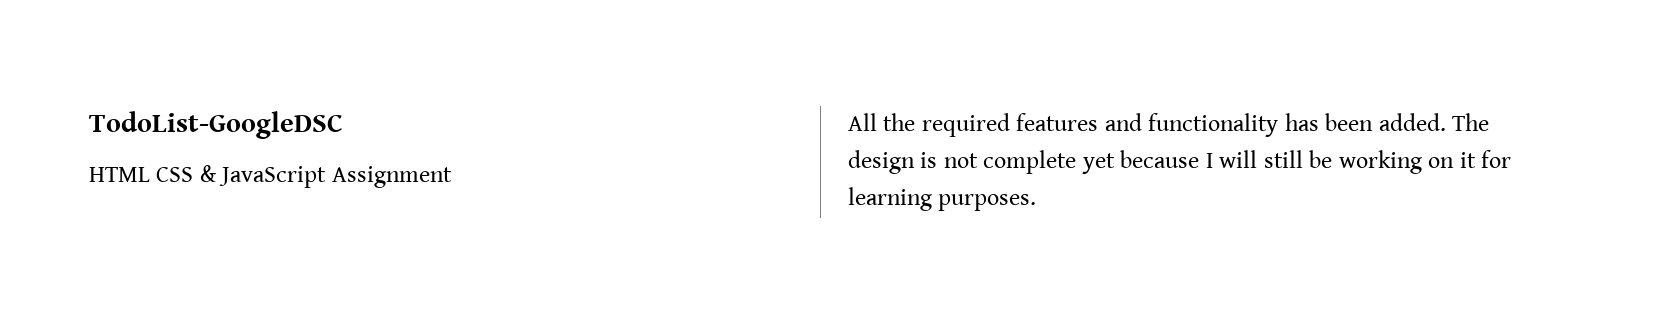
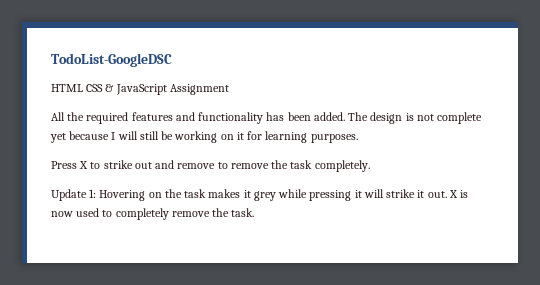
(1037, 202) none -> [51,160,370,172] [51,189,469,201] [51,208,255,220] // Press X to strike out and remove to remove the task completely. // Update 1: Hovering on the task makes it grey while pressing it will strike it out. X is now used to completely remove the task.

